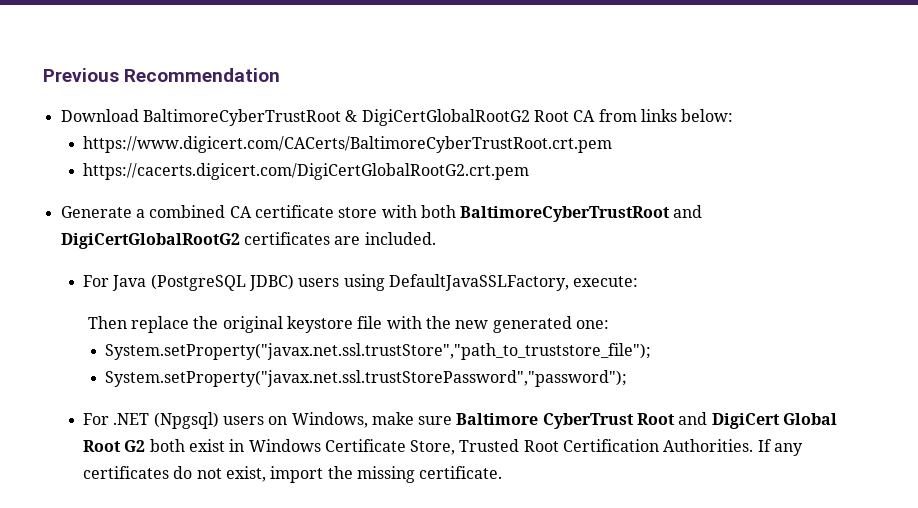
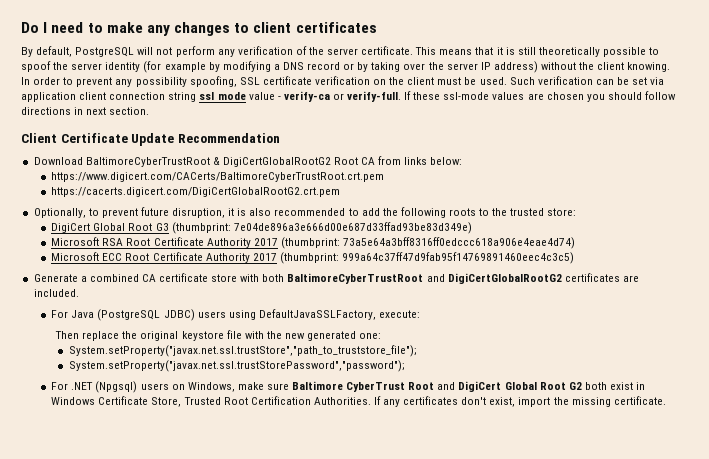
[43,68,119,82] Previous -> [21,22,377,36] [21,46,660,57] [21,61,671,73] [21,76,665,87] [21,91,676,102] [21,107,150,115] [21,133,175,146] Do I need to make any changes to client certificates // By default, PostgreSQL will not perform any verification of the server certificate. This means that it is still theoretically possible to spoof the server identity (for example by modifying a DNS record or by taking over the server IP address) without the client knowing. In order to prevent any possibility spoofing, SSL certificate verification on the client must be used. Such verification can be set via application client connection string ssl mode value - verify-ca or verify-full. If these ssl-mode values are chosen you should follow directions in next section. // Client Certificate Update
(529, 171) none -> [33,207,577,218] [51,222,472,234] [51,237,575,249] [51,252,574,264] // Optionally, to prevent future disruption, it is also recommended to add the following roots to the trusted store: // DigiCert Global Root G3 (thumbprint: 7e04de896a3e666d00e687d33ffad93be83d349e) // Microsoft RSA Root Certificate Authority 2017 (thumbprint: 73a5e64a3bff8316ff0edccc618a906e4eae4d74) // Microsoft ECC Root Certificate Authority 2017 (thumbprint: 999a64c37ff47d9fab95f14769891460eec4c3c5)
[173,466,222,479] do not -> [461,397,487,405] don't

